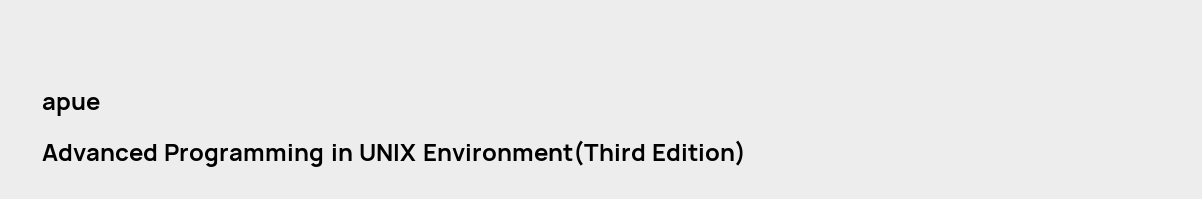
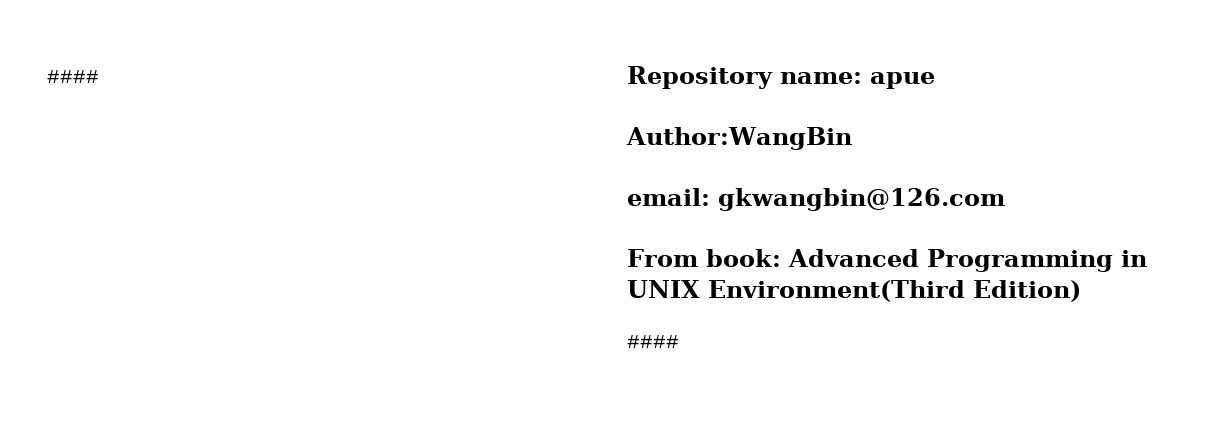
[42,97,100,116] apue // -> [47,70,99,83] [627,66,935,89] [626,127,852,150] [627,188,1005,211] [627,249,781,267] #### // Repository name: apue // Author:WangBin // email: gkwangbin@126.com // From book:
(747, 153) none -> [627,335,679,348] // ####

